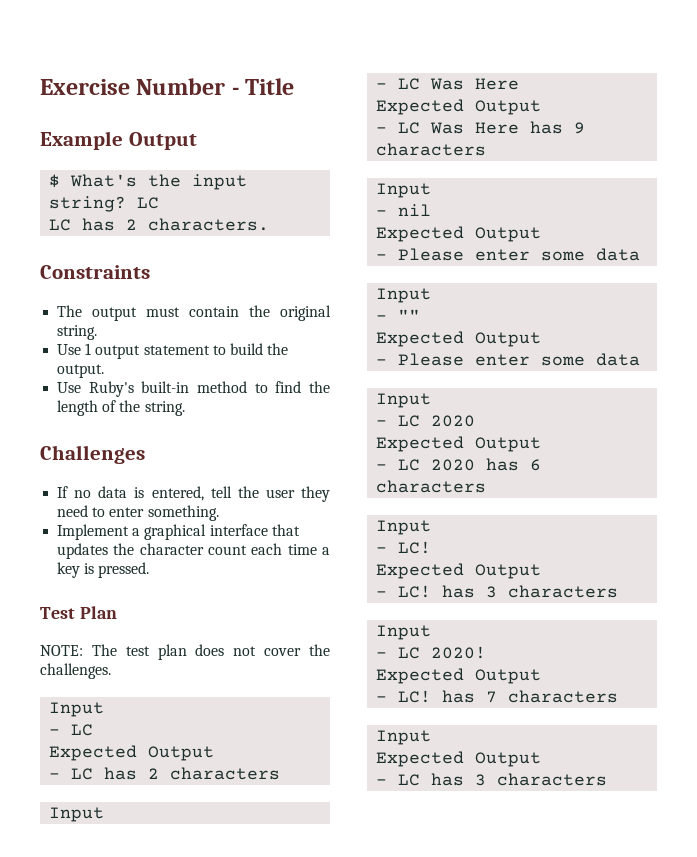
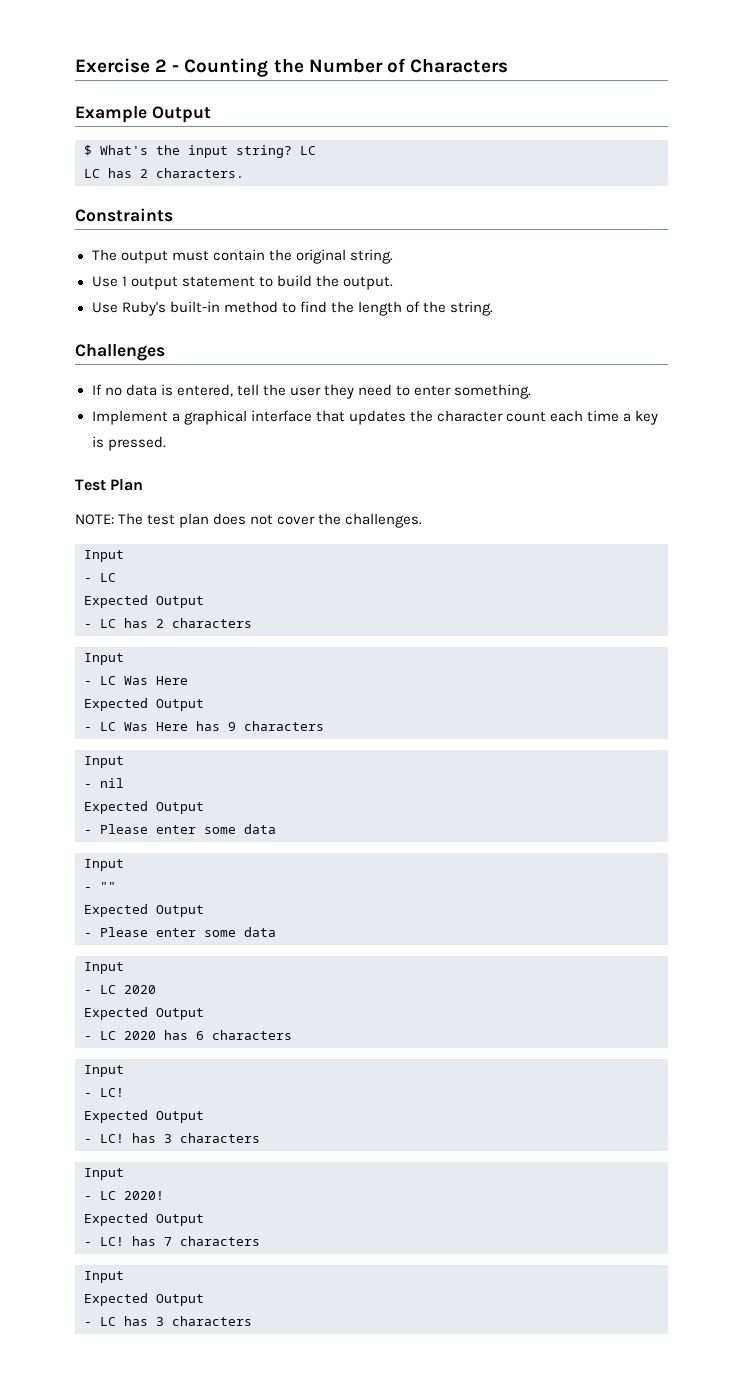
[136,78,295,95] Number - Title -> [155,58,508,77] 2 - Counting the Number of Characters

